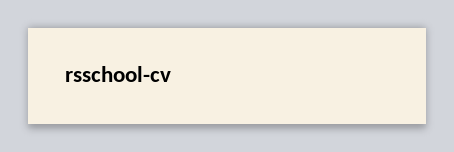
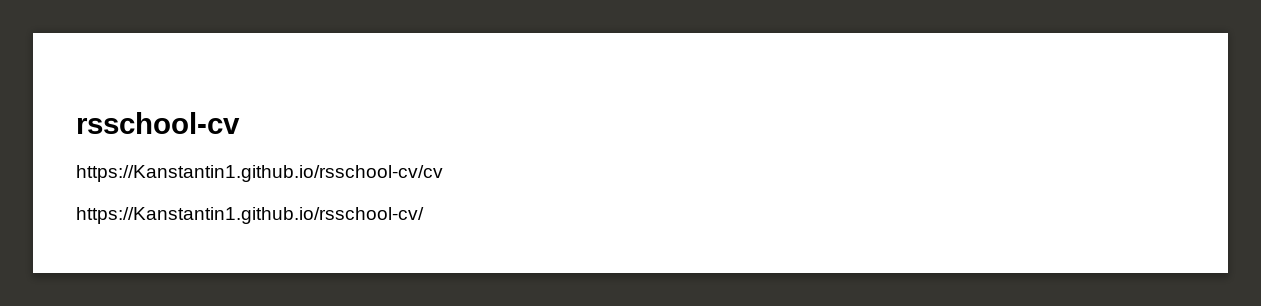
(171, 74) none -> [76,165,443,182] [76,207,424,224] // https://Kanstantin1.github.io/rsschool-cv/cv // https://Kanstantin1.github.io/rsschool-cv/

